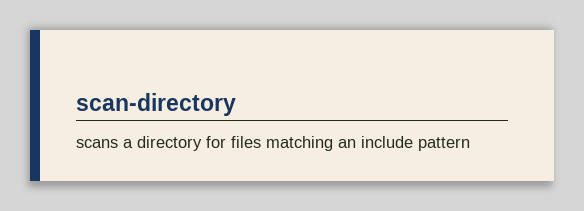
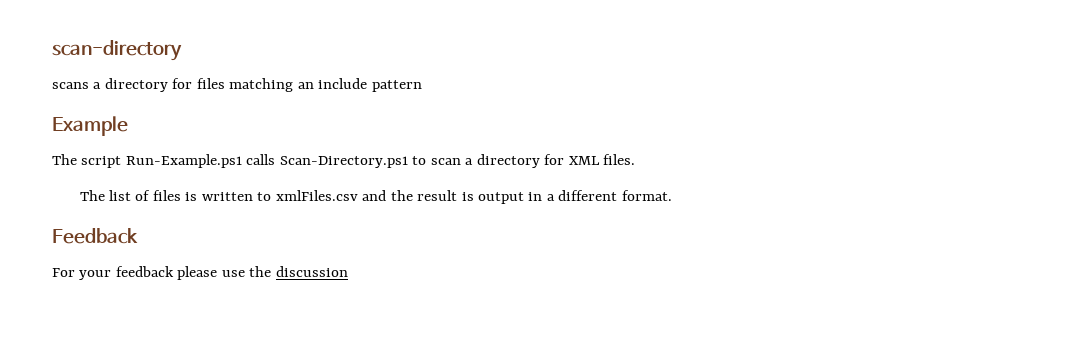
(470, 144) none -> [52,116,128,136] [52,154,636,168] [79,190,672,204] [52,228,138,244] [52,266,348,280] // Example // The script Run-Example.ps1 calls Scan-Directory.ps1 to scan a directory for XML files. // The list of files is written to xmlFiles.csv and the result is output in a different format. // Feedback // For your feedback please use the discussion

